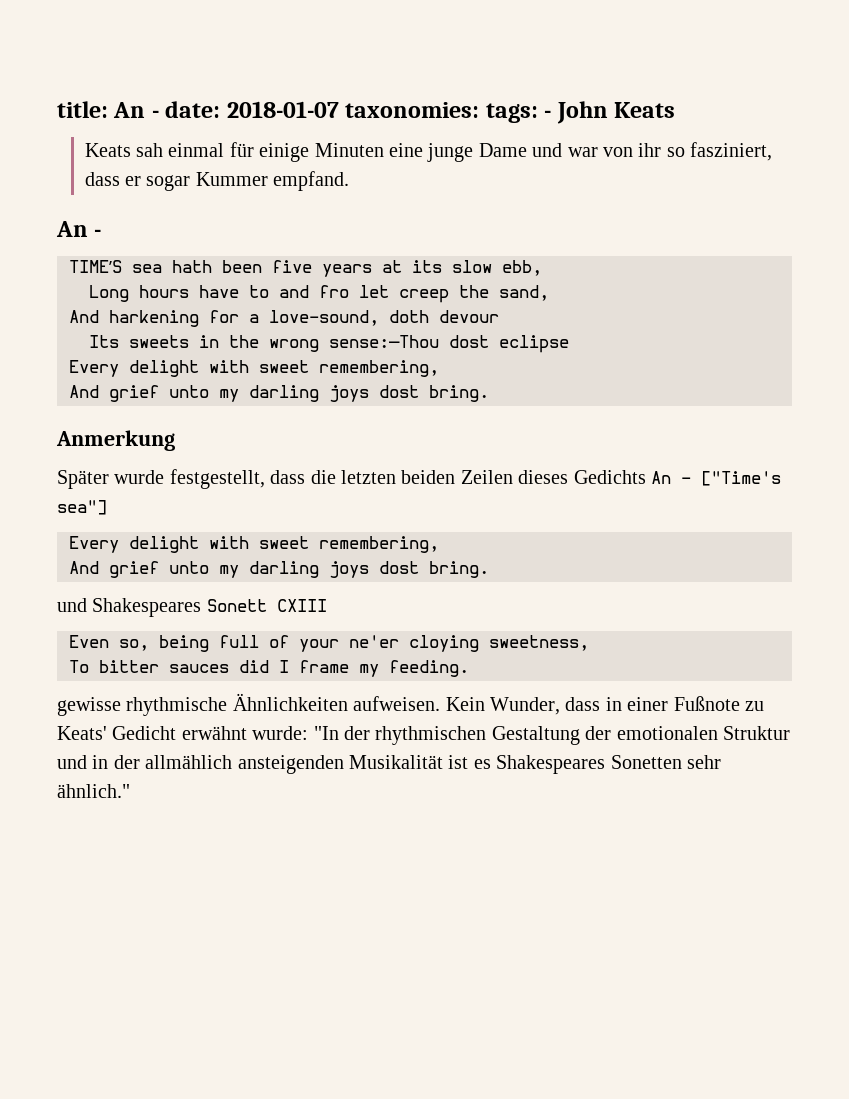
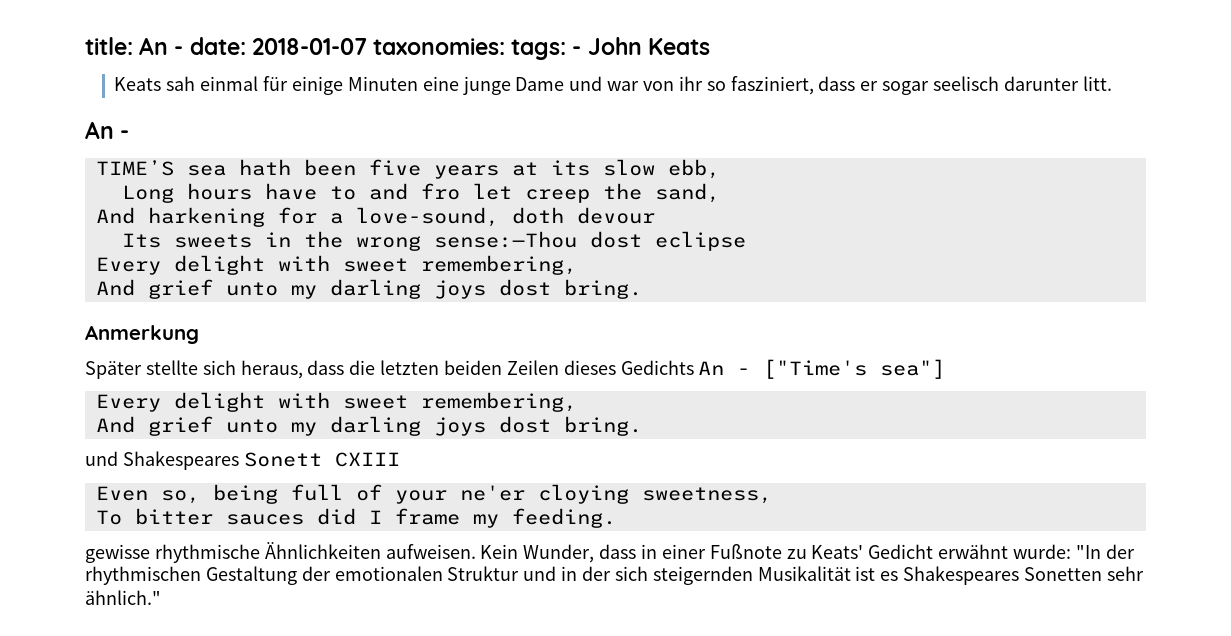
[195,171,350,191] Kummer empfand. -> [932,76,1112,91] seelisch darunter litt.
[114,469,265,489] wurde festgestellt, -> [145,360,303,379] stellte sich heraus,
[145,755,344,774] allmählich ansteigenden -> [614,566,753,585] sich steigernden

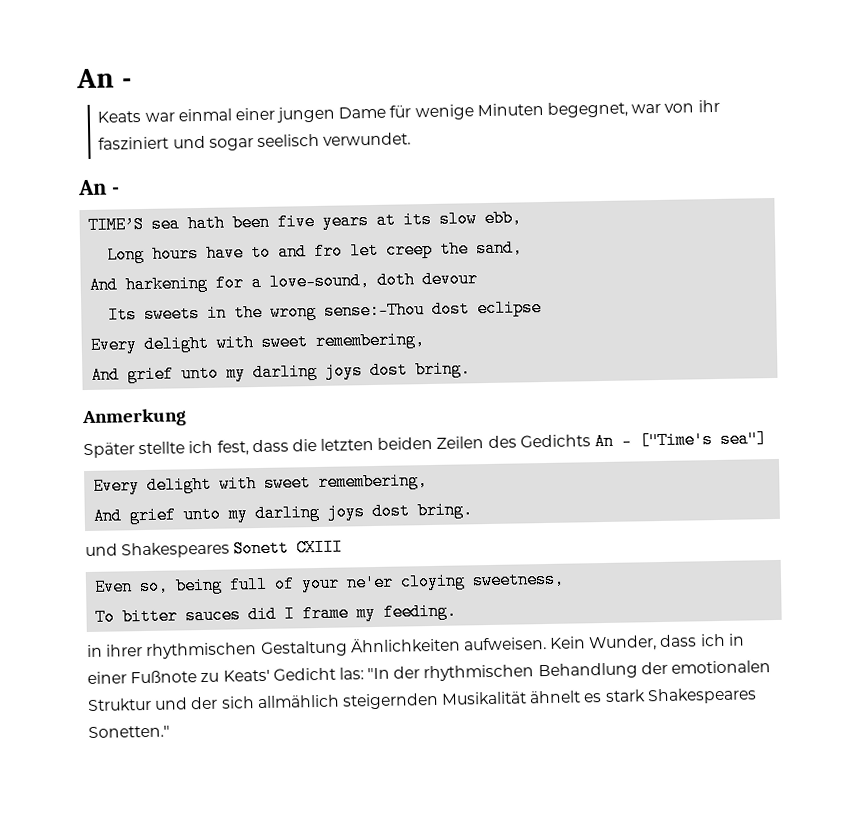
[85,37,710,60] [114,76,1112,95] title: An - date: 2018-01-07 taxonomies: tags: - John Keats // Keats sah einmal für einige Minuten eine junge Dame und war von ihr so fasziniert, dass er sogar seelisch darunter litt. -> [76,68,132,89] [97,99,720,123] [98,132,412,151] An - // Keats war einmal einer jungen Dame für wenige Minuten begegnet, war von ihr fasziniert und sogar seelisch verwundet.
[202,360,303,379] sich heraus, -> [188,440,249,456] ich fest,
[563,360,616,375] dieses -> [487,435,517,449] des
[85,544,260,563] gewisse rhythmische -> [87,640,348,659] in ihrer rhythmischen Gestaltung
(637, 551) none -> [699,633,726,647] ich
[938,544,1072,559] erwähnt wurde: -> [338,667,364,680] las:
[205,566,297,585] Gestaltung -> [537,662,638,680] Behandlung
[561,566,578,581] in -> (189, 703) none
(648, 573) none -> [256,694,340,709] allmählich
[855,566,1144,585] [85,590,161,605] ist es Shakespeares Sonetten sehr ähnlich." -> [529,687,757,705] [88,725,170,739] ähnelt es stark Shakespeares Sonetten."

